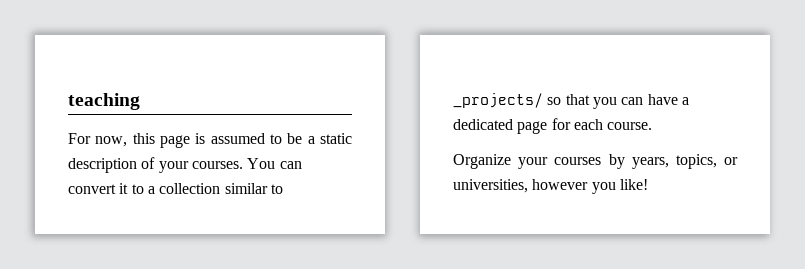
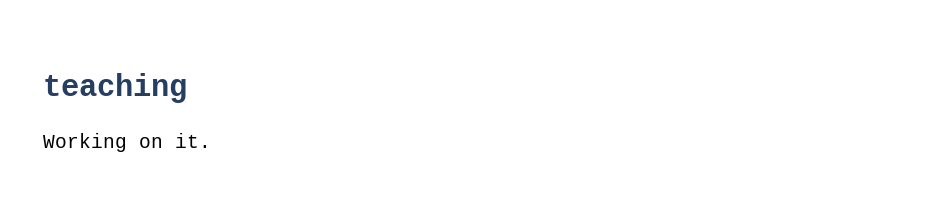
[68,133,352,148] [68,157,302,173] [68,183,283,194] [453,93,689,109] [453,118,653,134] [453,154,738,169] [453,179,648,194] For now, this page is assumed to be a static description of your courses. You can convert it to a collection similar to _projects/ so that you can have a dedicated page for each course. // Organize your courses by years, topics, or universities, however you like! -> [43,133,211,152] Working on it.

